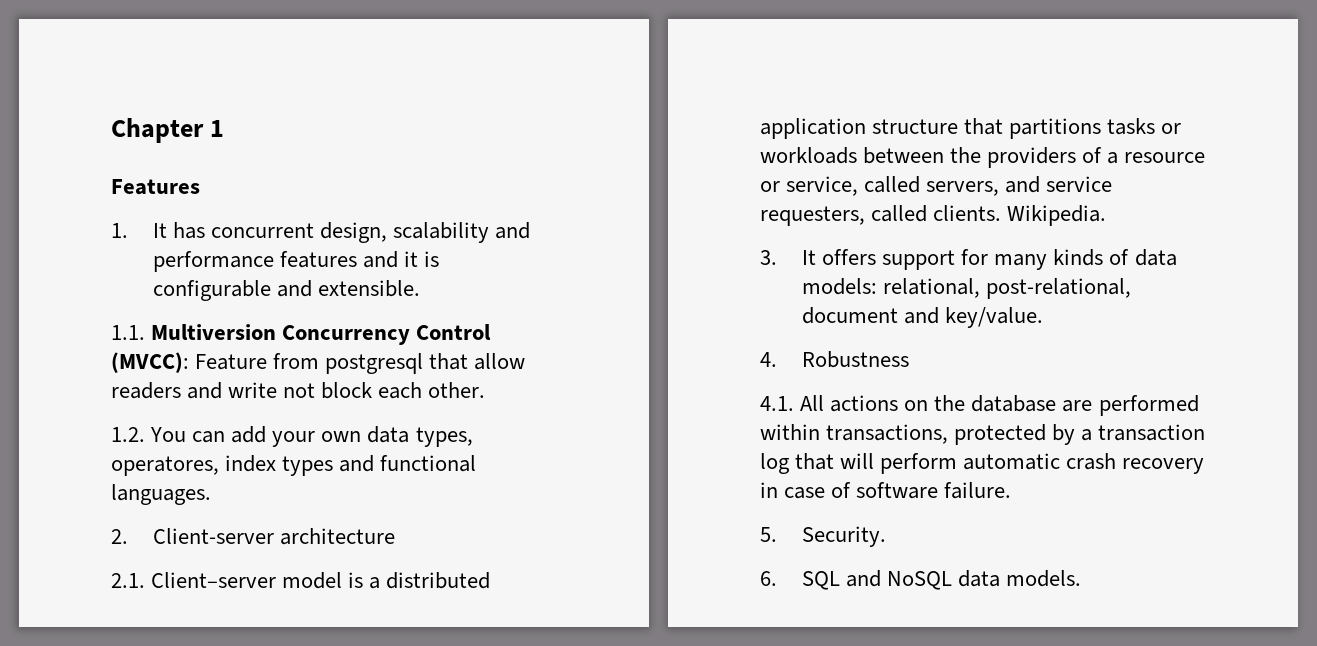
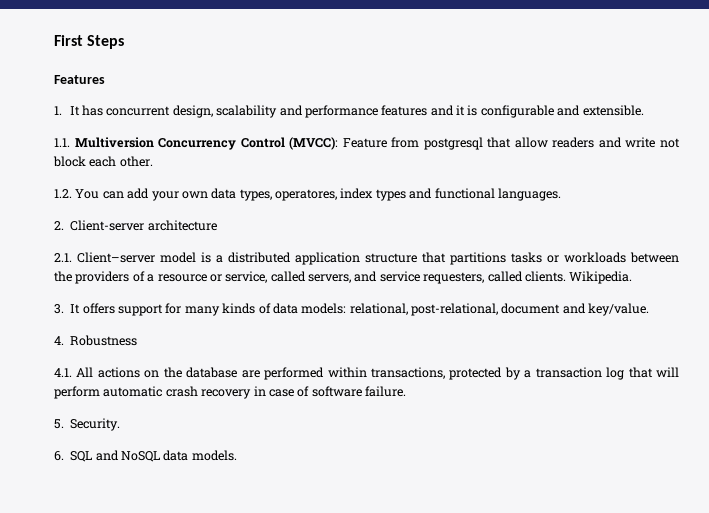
[111,118,225,143] Chapter 1 -> [54,35,125,49] First Steps

